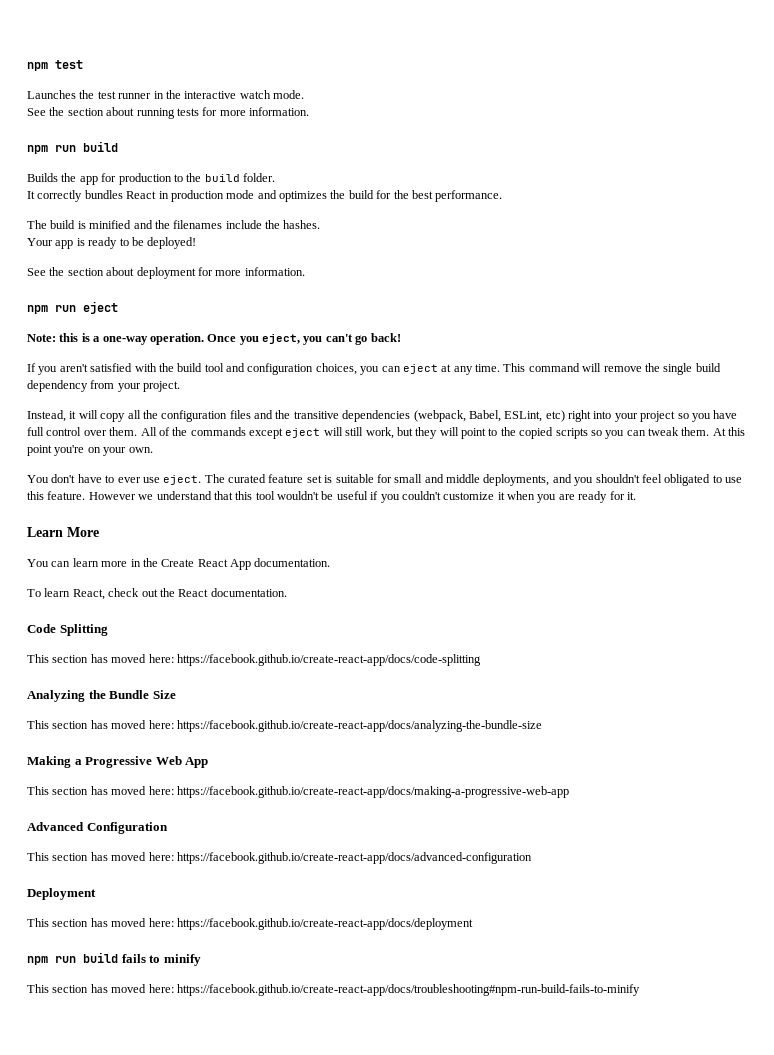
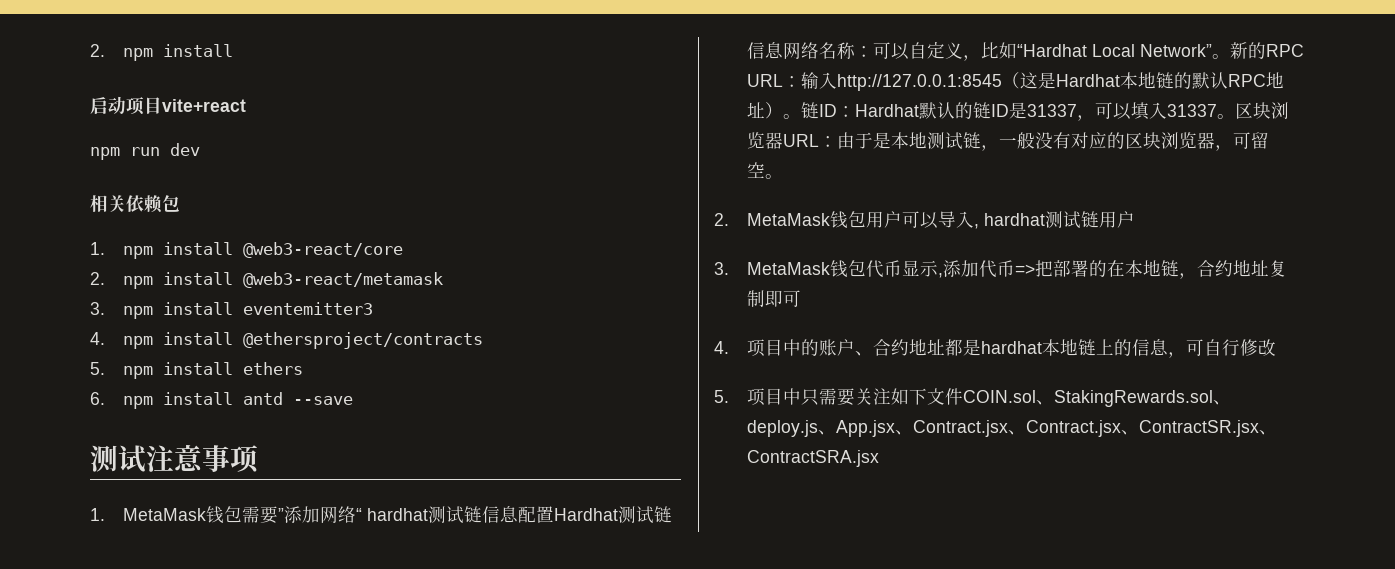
[27,60,83,71] [27,90,304,99] [27,107,309,119] [27,141,118,154] [27,173,275,185] [27,190,503,202] [27,220,321,229] [27,237,197,249] [27,267,305,279] [27,301,118,314] [27,333,401,345] [27,363,721,375] [27,380,181,392] [27,410,738,422] [27,427,746,439] [27,445,153,456] [27,474,742,486] [27,491,636,503] [27,527,99,537] [27,558,331,570] [27,588,287,600] [27,624,108,636] [27,654,481,666] [27,690,176,702] [27,720,542,732] [27,756,209,768] [27,786,569,798] [27,822,168,834] [27,852,532,864] [27,888,96,900] [27,918,473,930] [27,952,201,966] [27,984,640,996] npm test // Launches the test runner in the interactive watch mode. // See the section about running tests for more information. // npm run build // Builds the app for production to the build folder. // It correctly bundles React in production mode and optimizes the build for the best performance. // The build is minified and the filenames include the hashes. // Your app is ready to be deployed! // See the section about deployment for more information. // npm run eject // Note: this is a one-way operation. Once you eject, you can't go back! // If you aren't satisfied with the build tool and configuration choices, you can eject at any time. This command will remove the single build dependency from your project. // Instead, it will copy all the configuration files and the transitive dependencies (webpack, Babel, ESLint, etc) right into your project so you have full control over them. All of the commands except eject will still work, but they will point to the copied scripts so you can tweak them. At this point you're on your own. // You don't have to ever use eject. The curated feature set is suitable for small and middle deployments, and you shouldn't feel obligated to use this feature. However we understand that this tool wouldn't be useful if you couldn't customize it when you are ready for it. // Learn More // You can learn more in the Create React App documentation. // To learn React, check out the React documentation. // Code Splitting // This section has moved here: https://facebook.github.io/create-react-app/docs/code-splitting // Analyzing the Bundle Size // This section has moved here: https://facebook.github.io/create-react-app/docs/analyzing-the-bundle-size // Making a Progressive Web App // This section has moved here: https://facebook.github.io/create-react-app/docs/making-a-progressive-web-app // Advanced Configuration // This section has moved here: https://facebook.github.io/create-react-app/docs/advanced-configuration // Deployment // This section has moved here: https://facebook.github.io/create-react-app/docs/deployment // npm run build fails to minify // This section has moved here: https://facebook.github.io/create-react-app/docs/troubleshooting#npm-run-build-fails-to-minify -> [90,44,234,61] [90,96,246,115] [90,143,200,160] [90,195,180,213] [90,242,404,259] [90,272,444,289] [90,302,374,319] [90,332,484,349] [90,362,304,379] [90,392,354,409] [90,444,259,473] [90,506,673,524] [747,41,1305,61] [747,72,1285,91] [747,102,1290,121] [747,132,1270,151] [747,162,784,179] [714,211,1136,229] [714,260,1288,279] [747,290,802,307] [714,339,1277,358] [714,388,1232,407] [747,420,1278,437] [747,450,880,467] 2. npm install // 启动项目vite+react // npm run dev // 相关依赖包 // 1. npm install @web3-react/core // 2. npm install @web3-react/metamask // 3. npm install eventemitter3 // 4. npm install @ethersproject/contracts // 5. npm install ethers // 6. npm install antd --save // 测试注意事项 // 1. MetaMask钱包需要”添加网络“ hardhat测试链信息配置Hardhat测试链信息网络名称：可以自定义，比如“Hardhat Local Network”。新的RPC URL：输入http://127.0.0.1:8545（这是Hardhat本地链的默认RPC地址）。链ID：Hardhat默认的链ID是31337，可以填入31337。区块浏览器URL：由于是本地测试链，一般没有对应的区块浏览器，可留空。 // 2. MetaMask钱包用户可以导入, hardhat测试链用户 // 3. MetaMask钱包代币显示,添加代币=>把部署的在本地链，合约地址复制即可 // 4.项目中的账户、合约地址都是hardhat本地链上的信息，可自行修改 // 5.项目中只需要关注如下文件COIN.sol、StakingRewards.sol、deploy.js、App.jsx、Contract.jsx、Contract.jsx、ContractSR.jsx、ContractSRA.jsx

